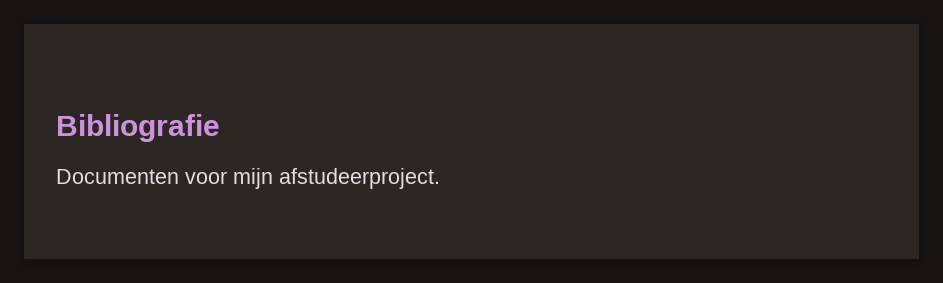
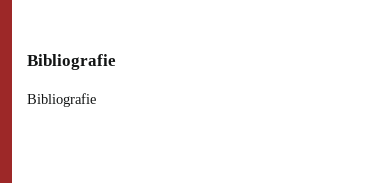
[56,168,440,189] Documenten voor mijn afstudeerproject. -> [27,93,96,107] Bibliografie

